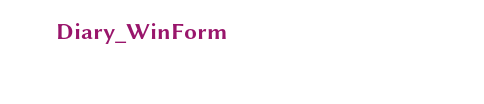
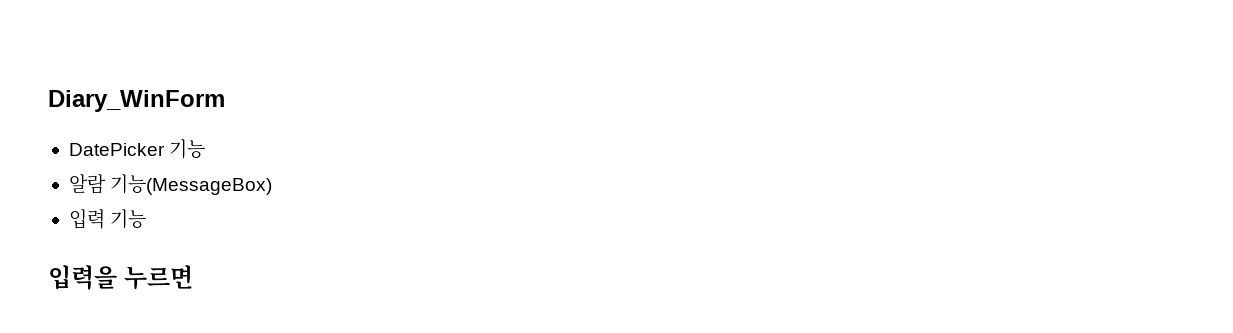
(228, 33) none -> [68,139,206,159] [68,174,273,195] [68,209,147,229] [48,265,193,290] // DatePicker 기능 // 알람 기능(MessageBox) // 입력 기능 // 입력을 누르면

